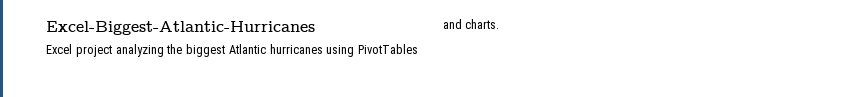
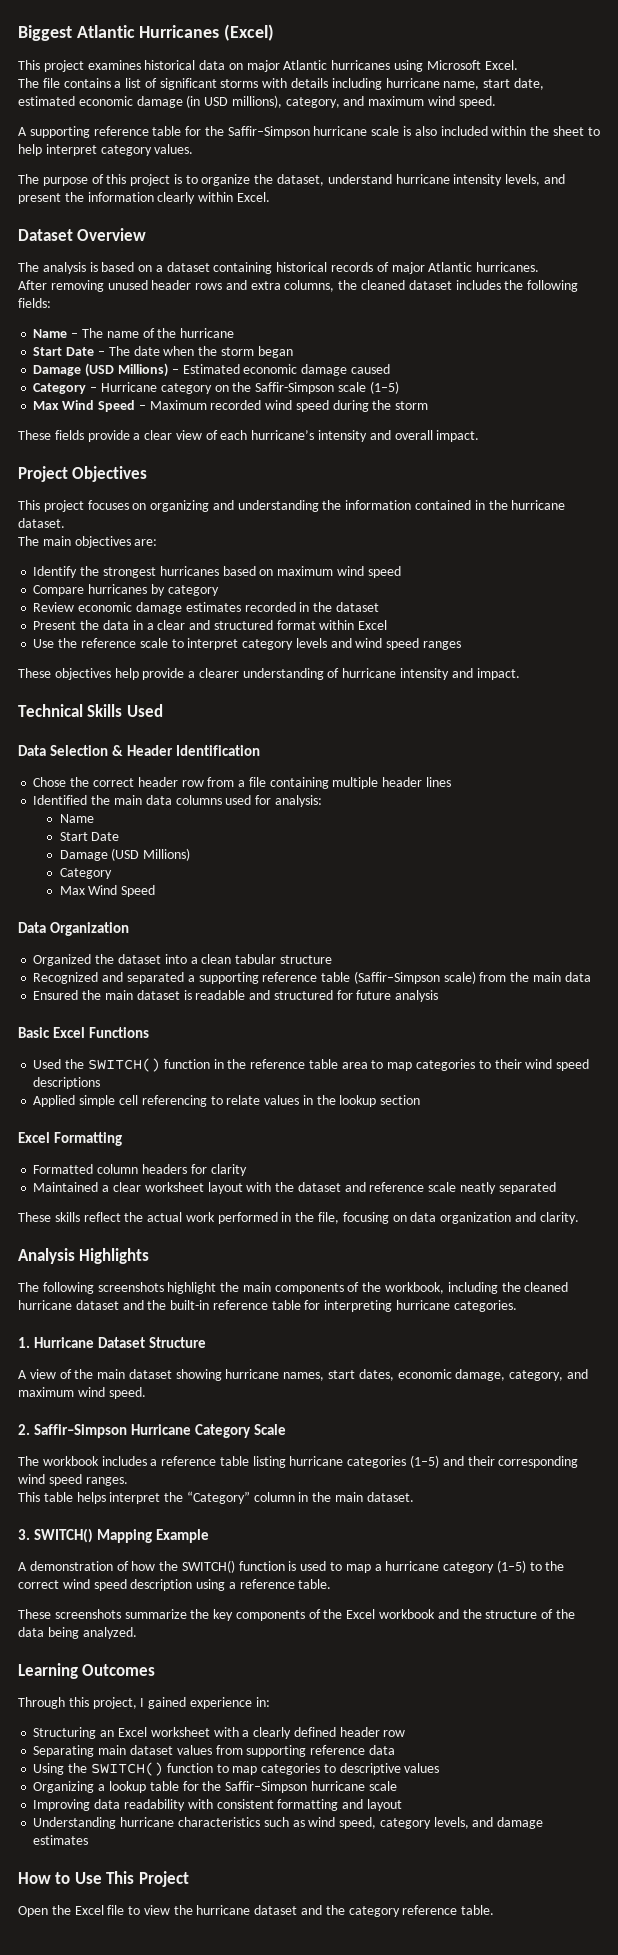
[46,21,315,35] [46,44,418,57] [443,19,500,29] Excel-Biggest-Atlantic-Hurricanes // Excel project analyzing the biggest Atlantic hurricanes using PivotTables and charts. -> [18,24,275,41] [18,60,518,72] [18,78,544,90] [18,95,496,108] [18,126,600,138] [18,144,194,156] [18,174,565,186] [18,192,270,204] [18,228,147,241] [18,262,540,274] [18,280,579,292] [18,298,51,308] [33,328,235,338] [33,346,293,358] [33,363,390,377] [33,381,399,394] [33,400,429,412] [18,430,480,442] [18,466,148,482] [18,500,566,512] [18,518,65,528] [18,536,158,548] [33,566,401,578] [33,584,219,596] [33,602,379,614] [33,620,388,630] [33,638,461,650] [18,668,520,680] [18,704,163,717] [18,745,261,756] [33,777,451,789] [33,795,322,807] [59,814,94,823] [59,832,120,841] [59,848,191,861] [59,868,112,879] [59,885,156,897] [18,922,130,936] [33,954,332,966] [33,971,591,984] [33,990,439,1002] [18,1027,150,1038] [33,1058,590,1072] [33,1077,101,1089] [33,1095,421,1107] [18,1132,123,1146] [33,1164,247,1176] [33,1182,556,1194] [18,1212,579,1224] [18,1248,150,1264] [18,1282,569,1294] [18,1300,517,1312] [18,1337,207,1348] [18,1369,588,1381] [18,1387,146,1399] [18,1424,287,1438] [18,1455,579,1468] [18,1474,128,1486] [18,1491,414,1504] [18,1528,210,1543] [18,1560,565,1573] [18,1579,332,1591] [18,1609,575,1621] [18,1627,137,1639] [18,1663,156,1679] [18,1697,270,1709] [33,1727,406,1739] [33,1745,395,1757] [33,1762,440,1776] [33,1781,397,1793] [33,1799,402,1811] [33,1817,544,1829] [33,1835,89,1845] [18,1871,189,1887] [18,1905,495,1917] Biggest Atlantic Hurricanes (Excel) // This project examines historical data on major Atlantic hurricanes using Microsoft Excel. // The file contains a list of significant storms with details including hurricane name, start date, estimated economic damage (in USD millions), category, and maximum wind speed. // A supporting reference table for the Saffir–Simpson hurricane scale is also included within the sheet to help interpret category values. // The purpose of this project is to organize the dataset, understand hurricane intensity levels, and present the information clearly within Excel. // Dataset Overview // The analysis is based on a dataset containing historical records of major Atlantic hurricanes. // After removing unused header rows and extra columns, the cleaned dataset includes the following fields: // Name – The name of the hurricane // Start Date – The date when the storm began // Damage (USD Millions) – Estimated economic damage caused // Category – Hurricane category on the Saffir-Simpson scale (1–5) // Max Wind Speed – Maximum recorded wind speed during the storm // These fields provide a clear view of each hurricane’s intensity and overall impact. // Project Objectives // This project focuses on organizing and understanding the information contained in the hurricane dataset. // The main objectives are: // Identify the strongest hurricanes based on maximum wind speed // Compare hurricanes by category // Review economic damage estimates recorded in the dataset // Present the data in a clear and structured format within Excel // Use the reference scale to interpret category levels and wind speed ranges // These objectives help provide a clearer understanding of hurricane intensity and impact. // Technical Skills Used // Data Selection & Header Identification // Chose the correct header row from a file containing multiple header lines // Identified the main data columns used for analysis: // Name // Start Date // Damage (USD Millions) // Category // Max Wind Speed // Data Organization // Organized the dataset into a clean tabular structure // Recognized and separated a supporting reference table (Saffir–Simpson scale) from the main data // Ensured the main dataset is readable and structured for future analysis // Basic Excel Functions // Used the SWITCH() function in the reference table area to map categories to their wind speed descriptions // Applied simple cell referencing to relate values in the lookup section // Excel Formatting // Formatted column headers for clarity // Maintained a clear worksheet layout with the dataset and reference scale neatly separated // These skills reflect the actual work performed in the file, focusing on data organization and clarity. // Analysis Highlights // The following screenshots highlight the main components of the workbook, including the cleaned hurricane dataset and the built-in reference table for interpreting hurricane categories. // 1. Hurricane Dataset Structure // A view of the main dataset showing hurricane names, start dates, economic damage, category, and maximum wind speed. // 2. Saffir–Simpson Hurricane Category Scale // The workbook includes a reference table listing hurricane categories (1–5) and their corresponding wind speed ranges. // This table helps interpret the “Category” column in the main dataset. // 3. SWITCH() Mapping Example // A demonstration of how the SWITCH() function is used to map a hurricane category (1–5) to the correct wind speed description using a reference table. // These screenshots summarize the key components of the Excel workbook and the structure of the data being analyzed. // Learning Outcomes // Through this project, I gained experience in: // Structuring an Excel worksheet with a clearly defined header row // Separating main dataset values from supporting reference data // Using the SWITCH() function to map categories to descriptive values // Organizing a lookup table for the Saffir–Simpson hurricane scale // Improving data readability with consistent formatting and layout // Understanding hurricane characteristics such as wind speed, category levels, and damage estimates // How to Use This Project // Open the Excel file to view the hurricane dataset and the category reference table.

